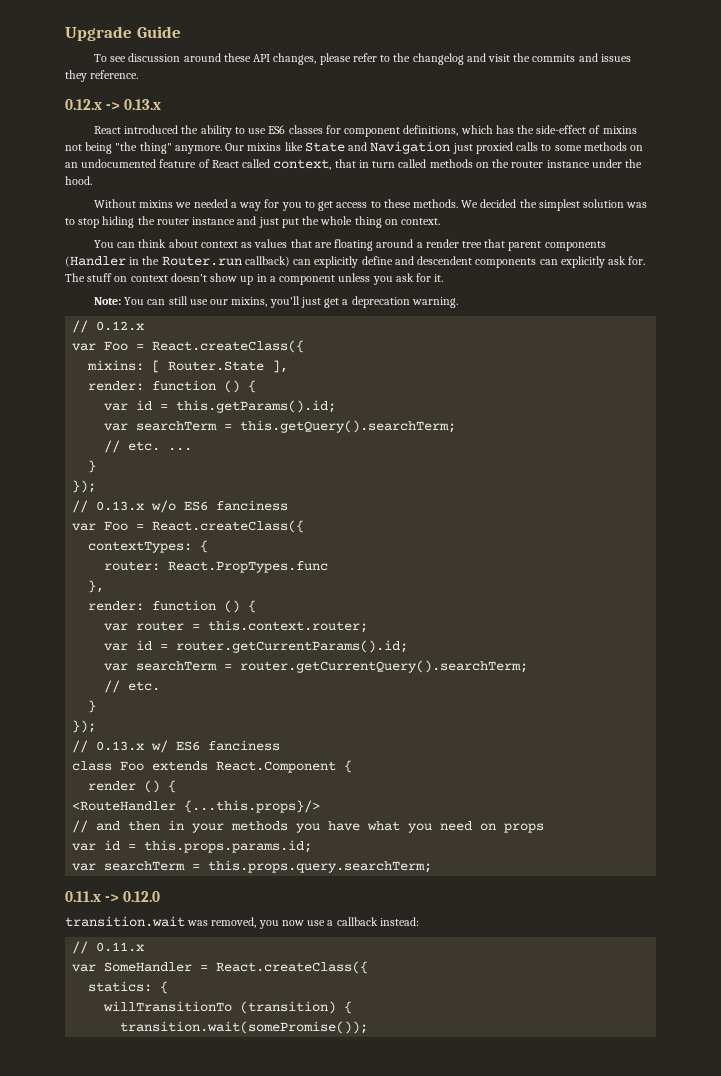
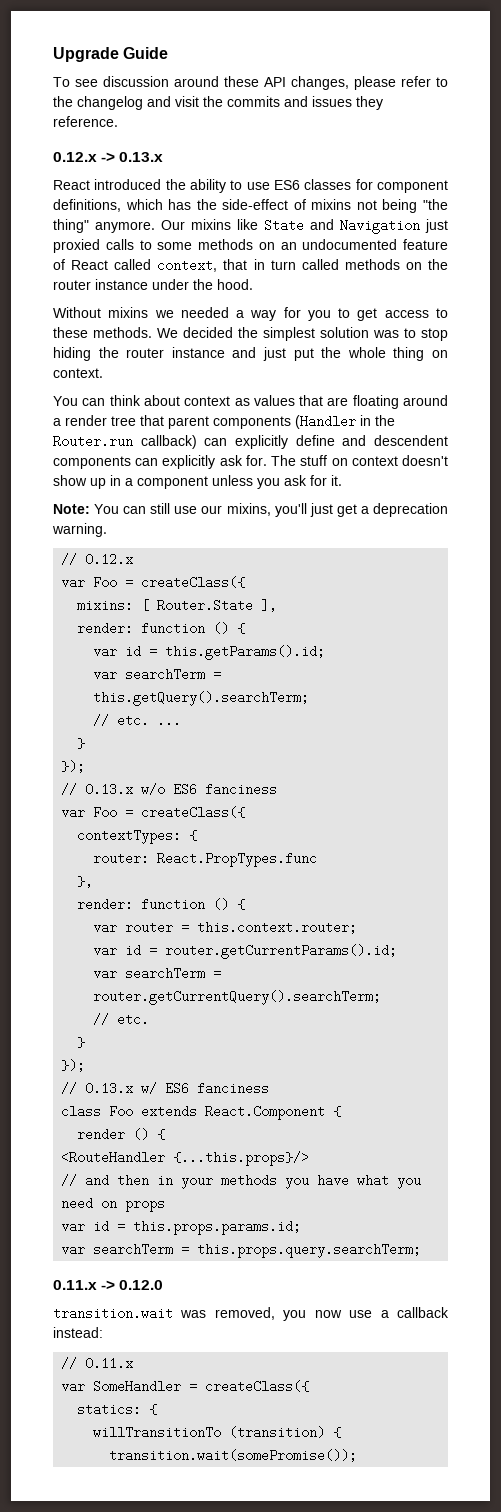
[152,340,305,353] React.createClass({ -> [141,576,246,589] createClass({
[152,520,305,533] React.createClass({ -> [141,806,246,819] createClass({
[216,961,369,974] React.createClass({ -> [205,1380,310,1393] createClass({

